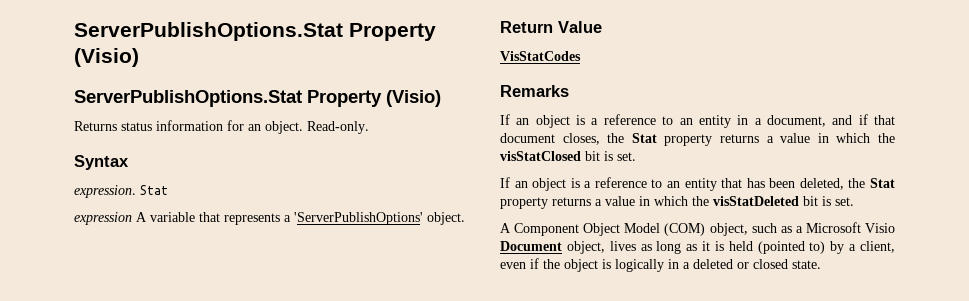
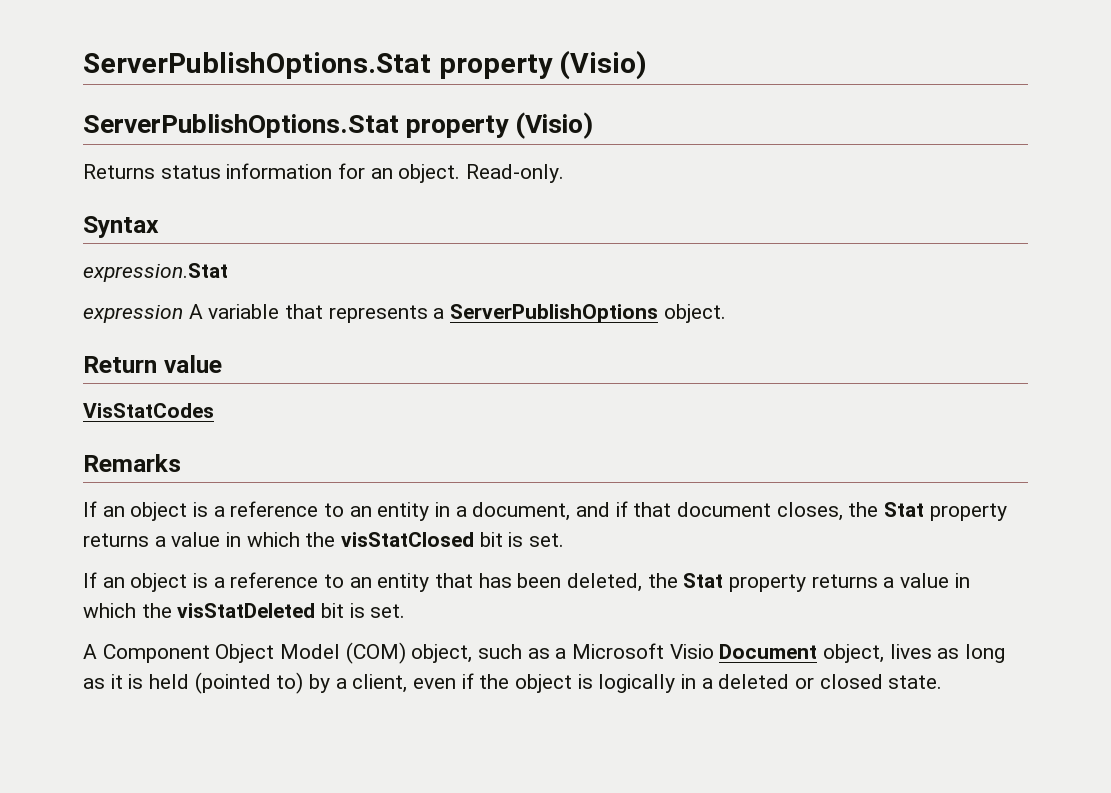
[74,22,436,41] ServerPublishOptions.Stat Property -> [83,52,553,79] ServerPublishOptions.Stat property
[307,90,382,107] Property -> [406,115,510,138] property
[74,185,168,198] expression. Stat -> [83,263,228,282] expression.Stat
[294,212,423,225] 'ServerPublishOptions' -> [450,304,659,323] ServerPublishOptions
[558,21,602,33] Value -> [163,355,222,373] value

